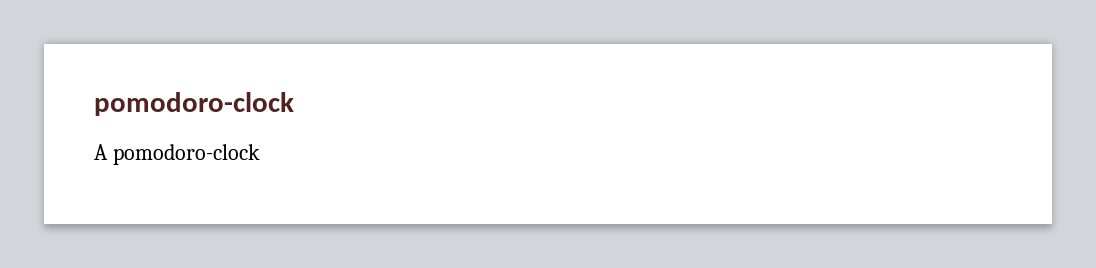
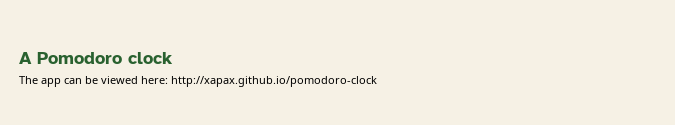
[94,92,294,116] [94,144,260,165] pomodoro-clock // A pomodoro-clock -> [19,52,173,64] [19,76,377,87] A Pomodoro clock // The app can be viewed here: http://xapax.github.io/pomodoro-clock

